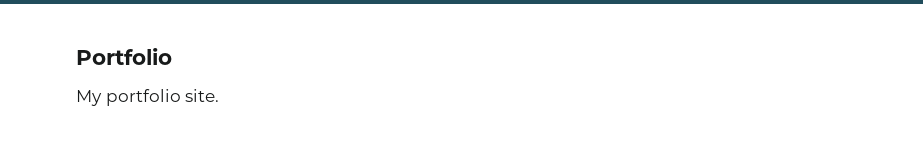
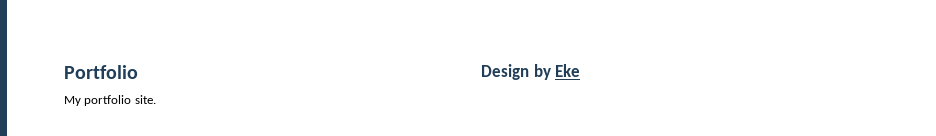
(220, 95) none -> [481,64,581,80] // Design by Eke

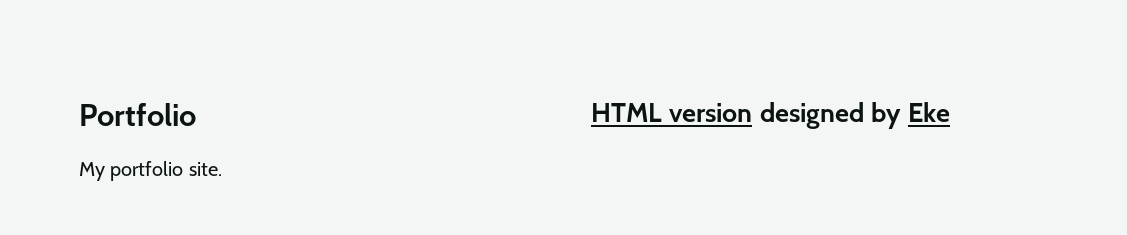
[481,64,529,80] Design -> [591,102,864,129] HTML version designed

